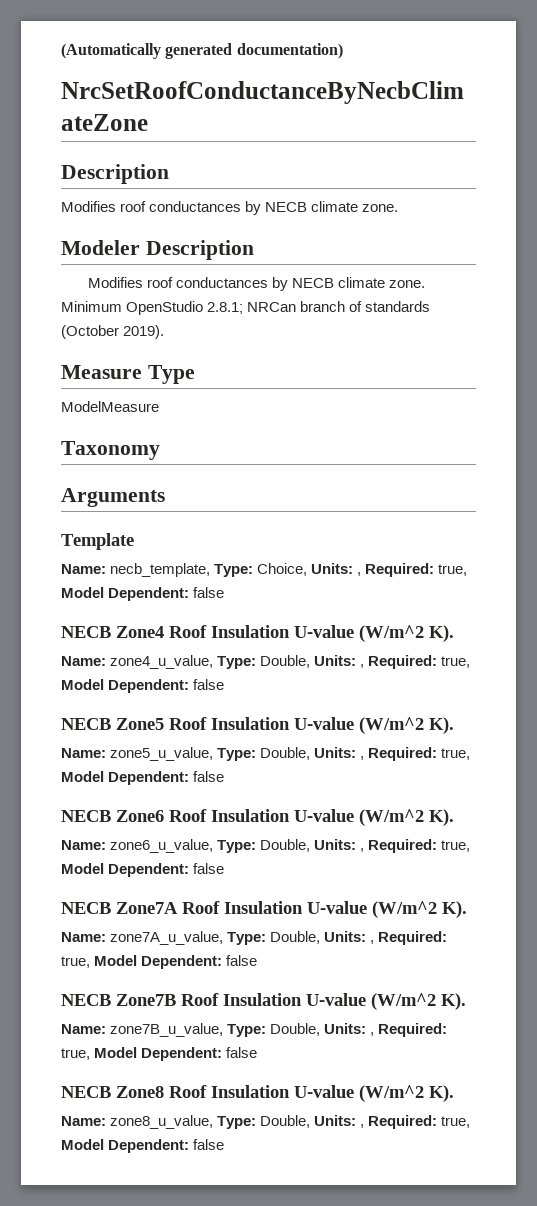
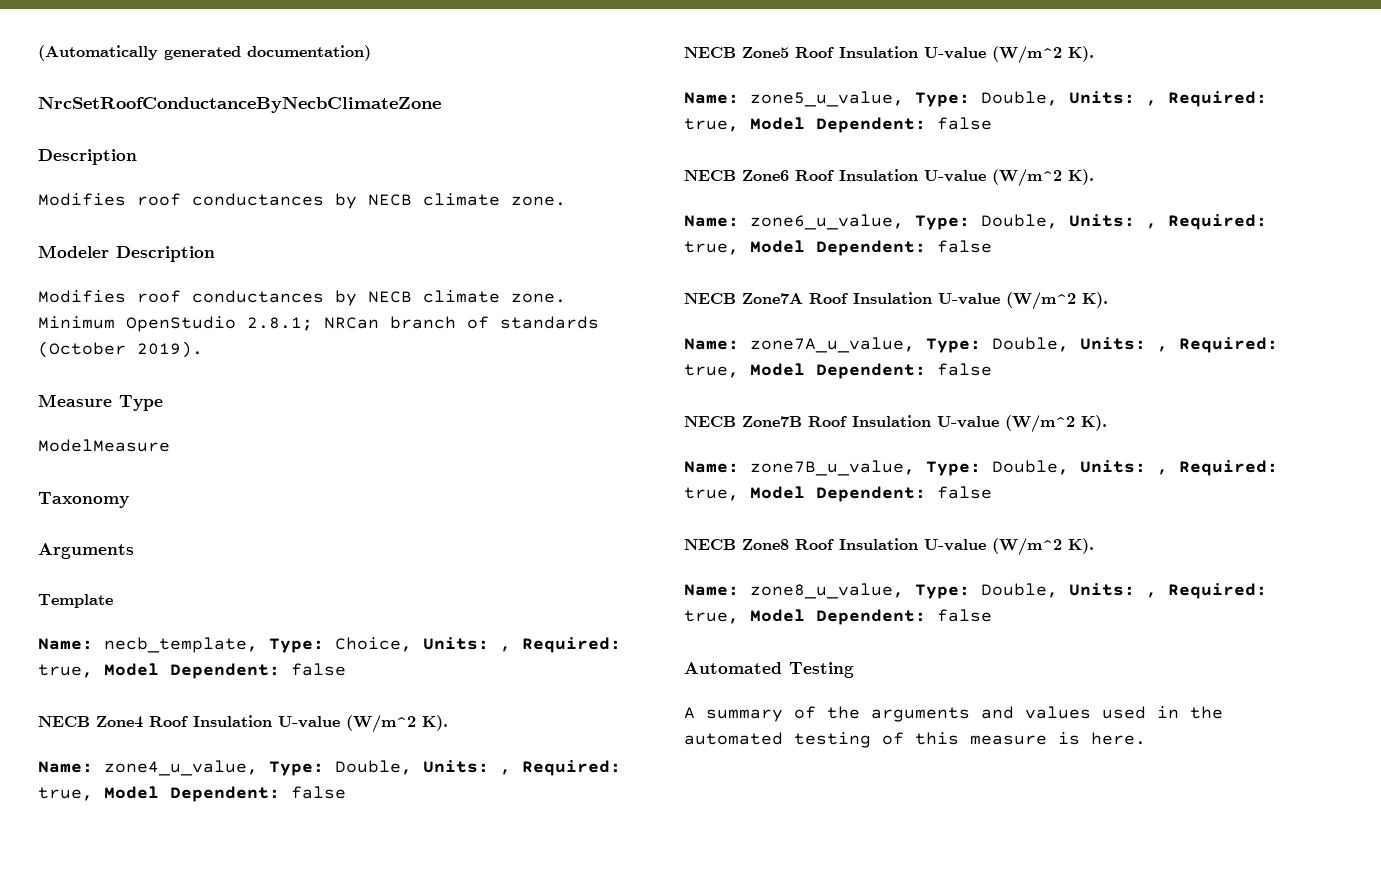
(225, 1144) none -> [684,662,854,678] [684,706,1223,722] [684,732,1146,748] // Automated Testing // A summary of the arguments and values used in the automated testing of this measure is here.

